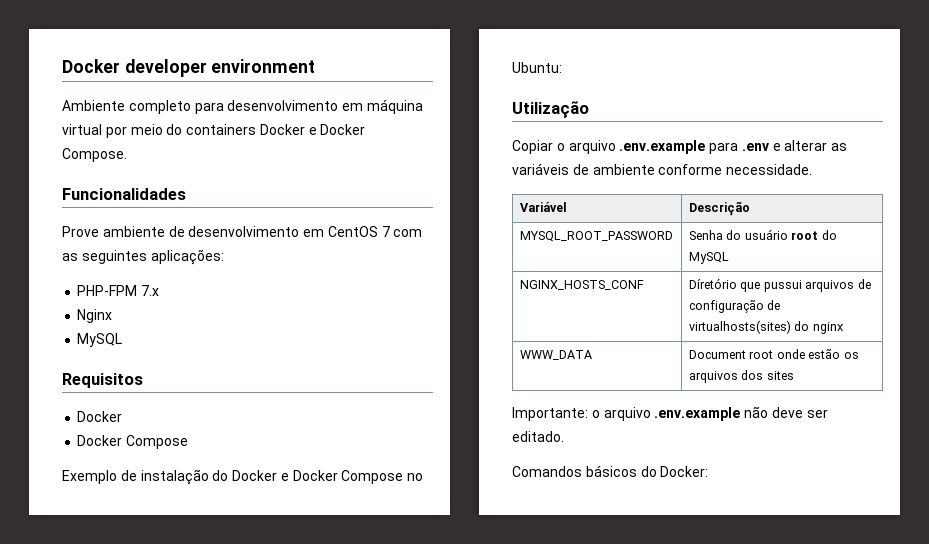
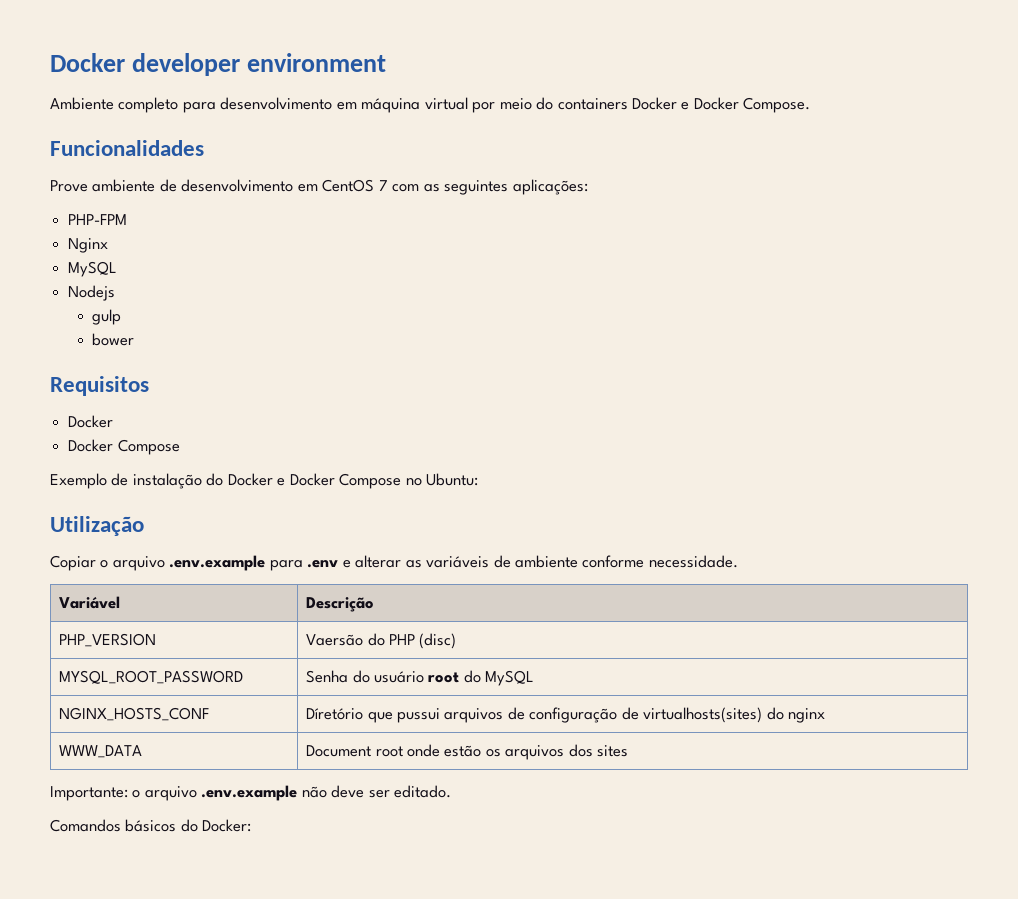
[141,285,160,296] 7.x -> (128, 219) none
(123, 340) none -> [68,285,116,301] [92,309,122,325] [92,333,135,346] // Nodejs // gulp // bower
(750, 208) none -> [59,633,157,647] [306,633,457,649] // PHP_VERSION | Vaersão do PHP (disc)

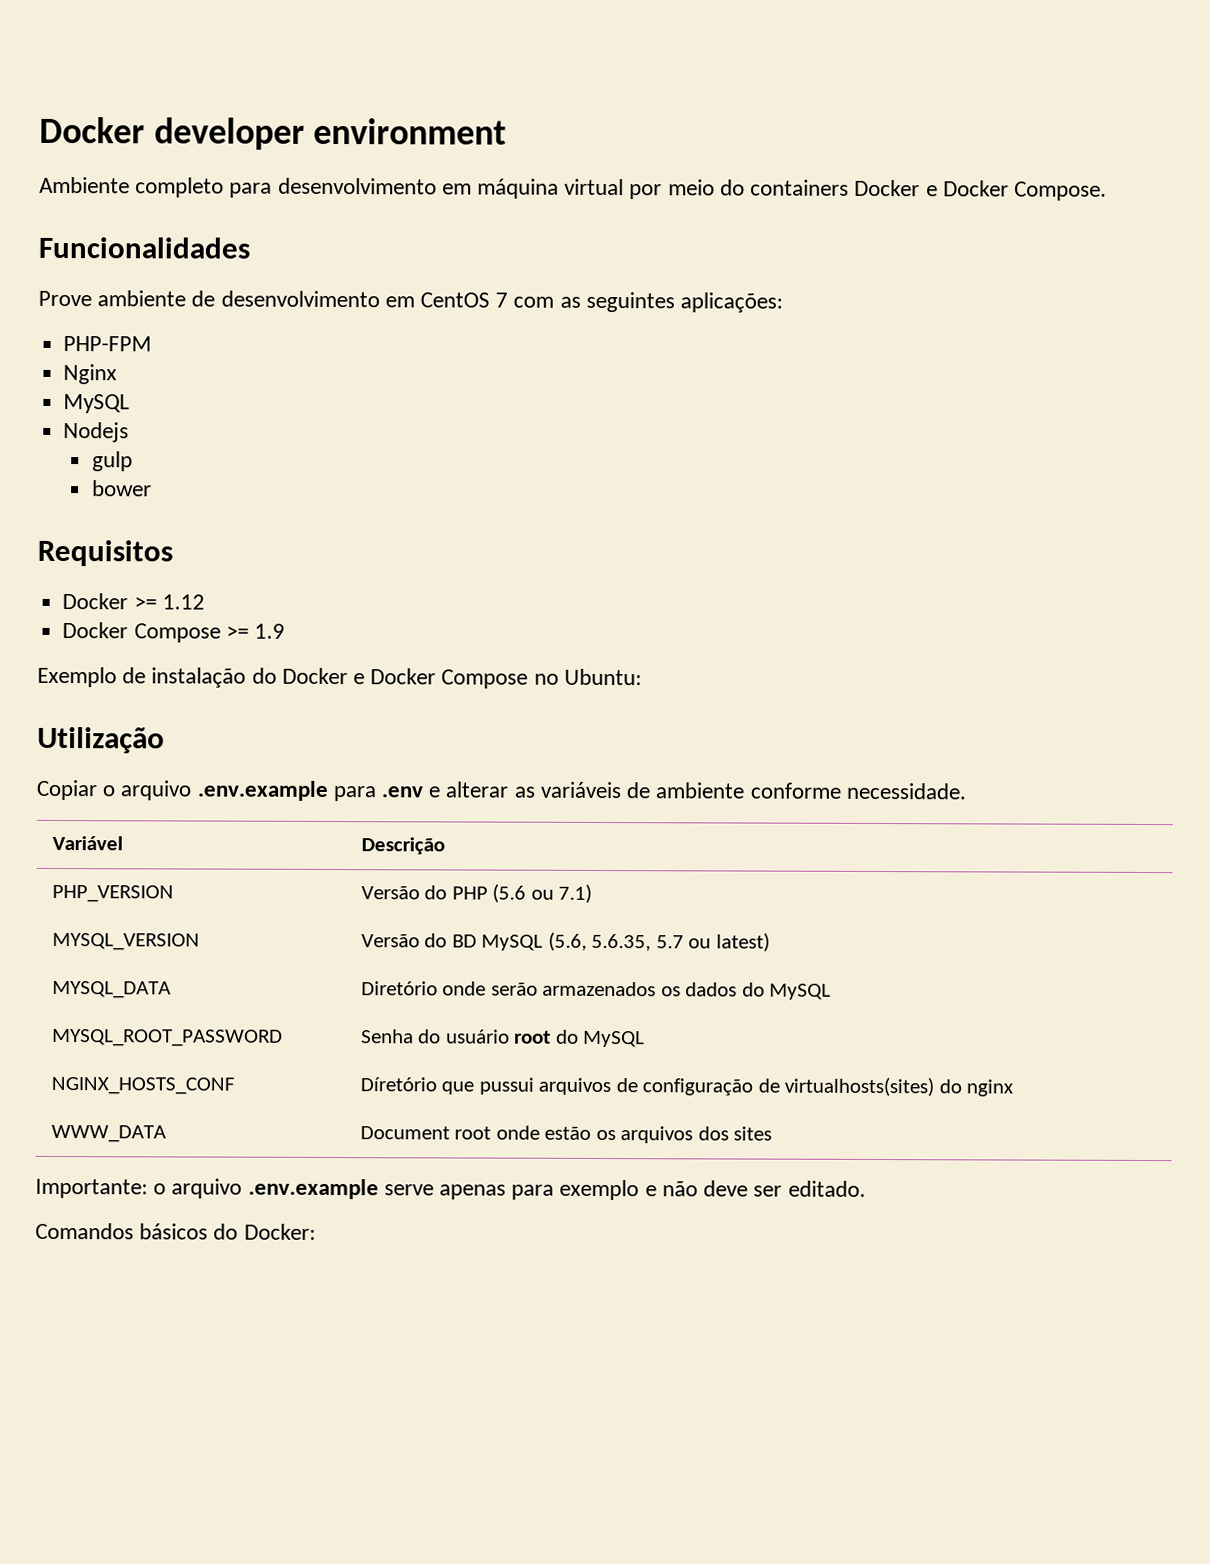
[68,439,180,455] // Docker Compose -> [133,594,205,610] [62,622,285,643] >= 1.12 // Docker Compose >= 1.9
[306,634,364,646] Vaersão -> [360,886,420,900] Versão
[419,633,457,649] (disc) -> [492,883,593,903] [51,932,200,951] [360,931,770,952] [51,980,172,999] [360,981,832,1000] (5.6 ou 7.1) // MYSQL_VERSION | Versão do BD MySQL (5.6, 5.6.35, 5.7 ou latest) // MYSQL_DATA | Diretório onde serão armazenados os dados do MySQL
(298, 793) none -> [383,1179,657,1201] serve apenas para exemplo e

